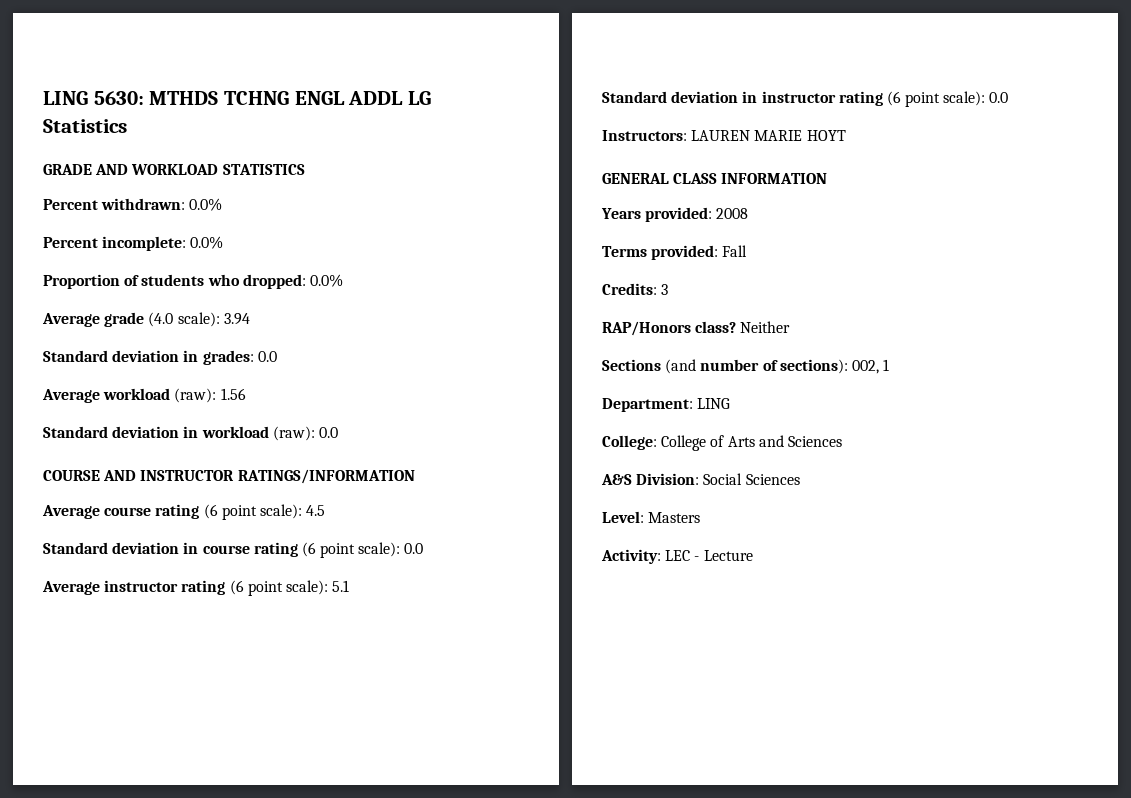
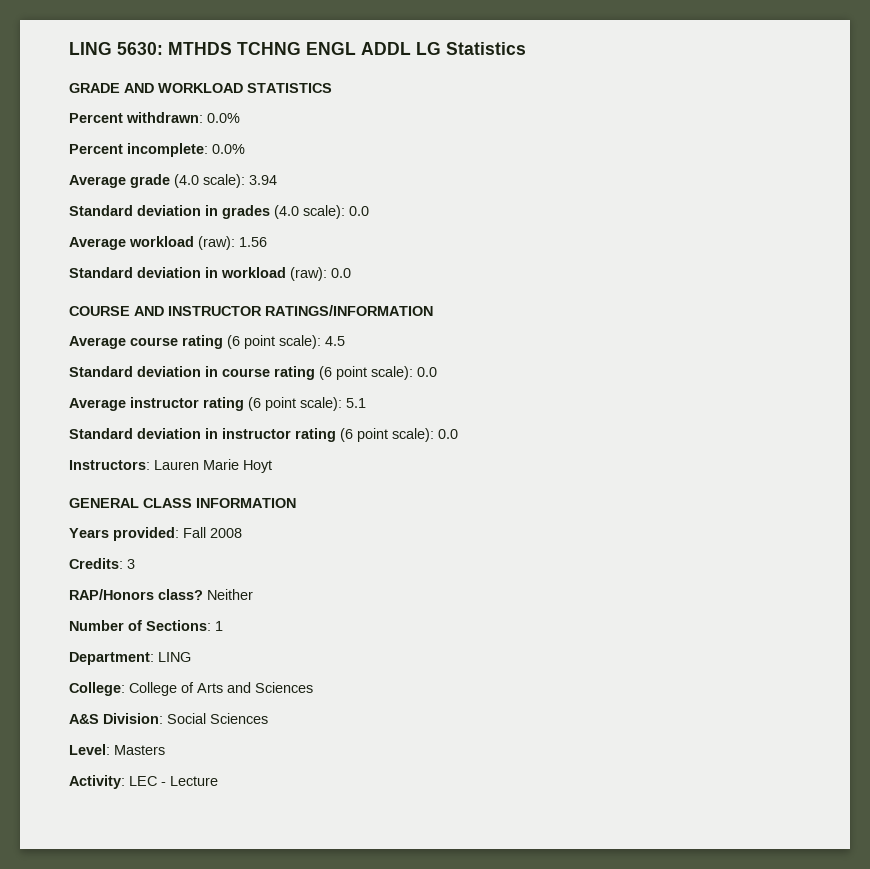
[43,274,343,289] // Proportion of students who dropped: 0.0% -> (245, 149) none
[202,350,254,365] grades: -> [222,205,345,219] grades (4.0 scale):
[691,130,846,141] LAUREN MARIE HOYT -> [154,459,272,473] Lauren Marie Hoyt
(713, 214) none -> [183,527,206,538] Fall
[602,245,748,260] // Terms provided: Fall -> (242, 533) none
[602,359,879,374] Sections (and number of sections): 002, -> [69,620,211,631] Number of Sections:

